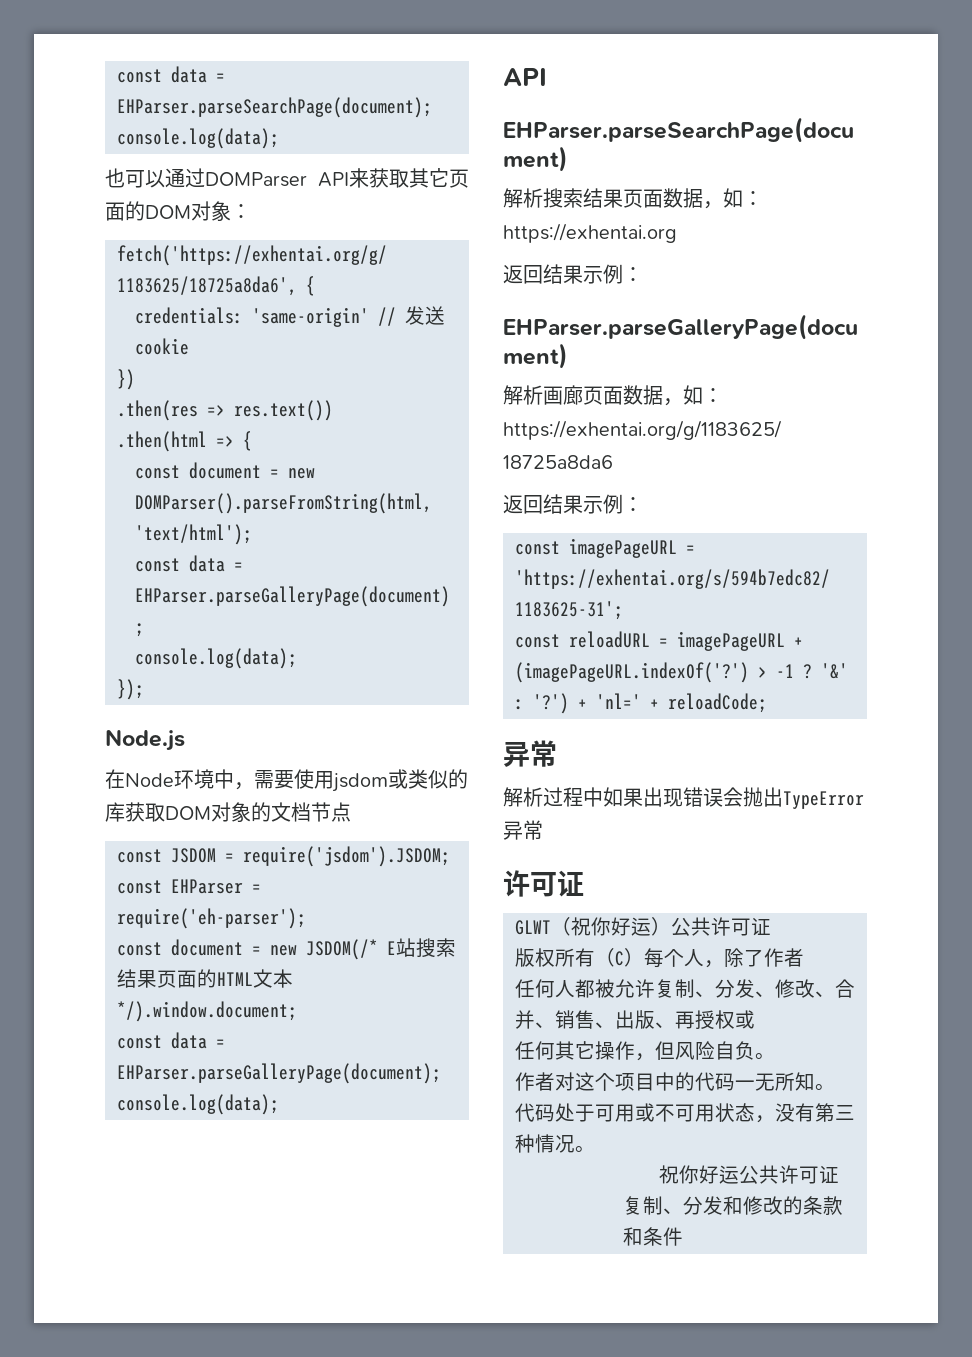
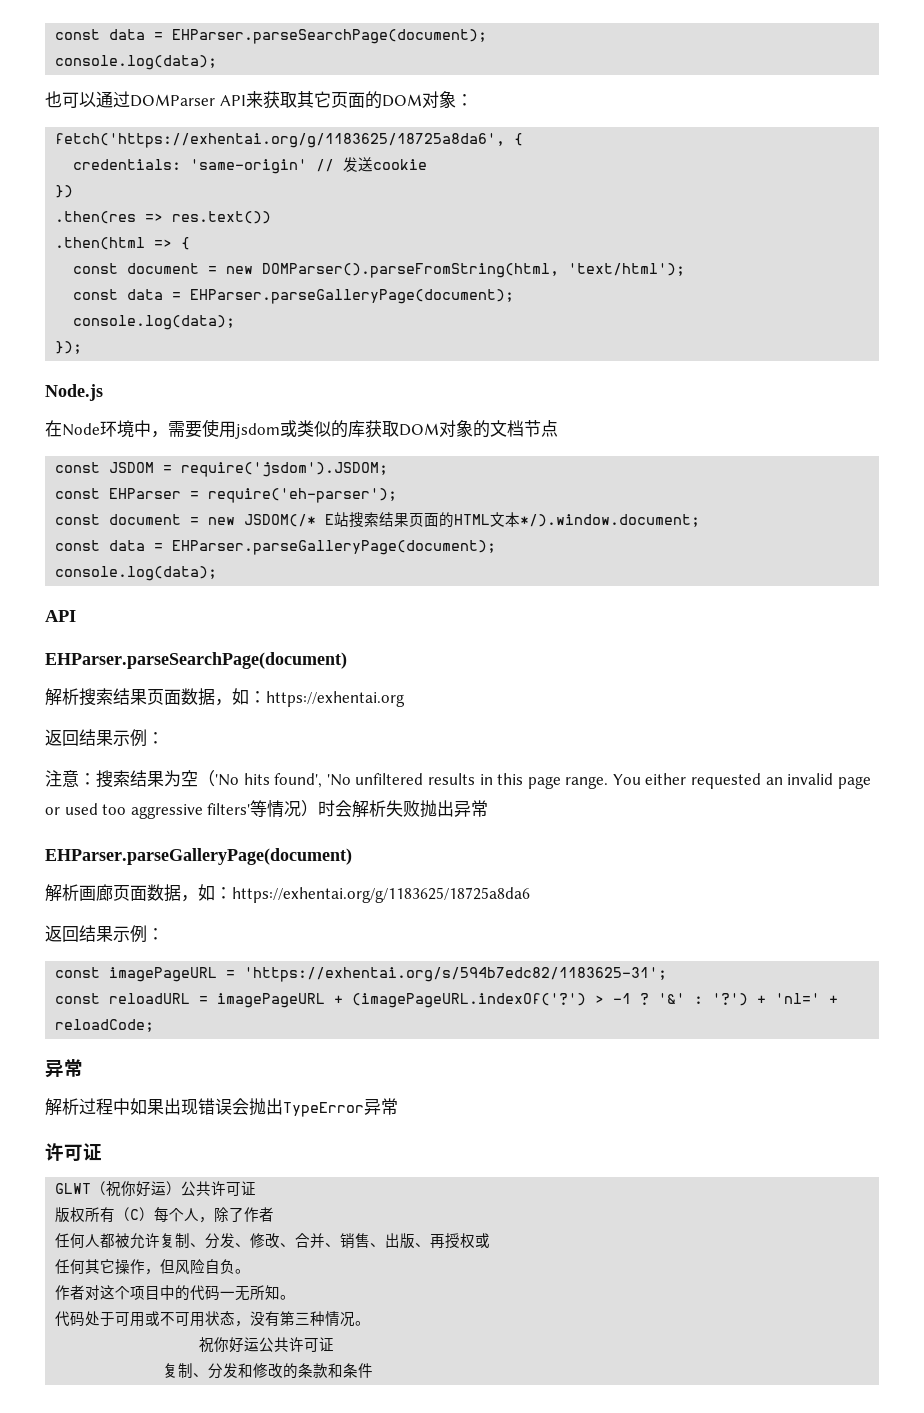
(643, 274) none -> [45,770,871,789] [45,800,489,819] // 注意：搜索结果为空（'No hits found', 'No unfiltered results in this page range. You either requested an invalid page or used too aggressive filters'等情况）时会解析失败抛出异常

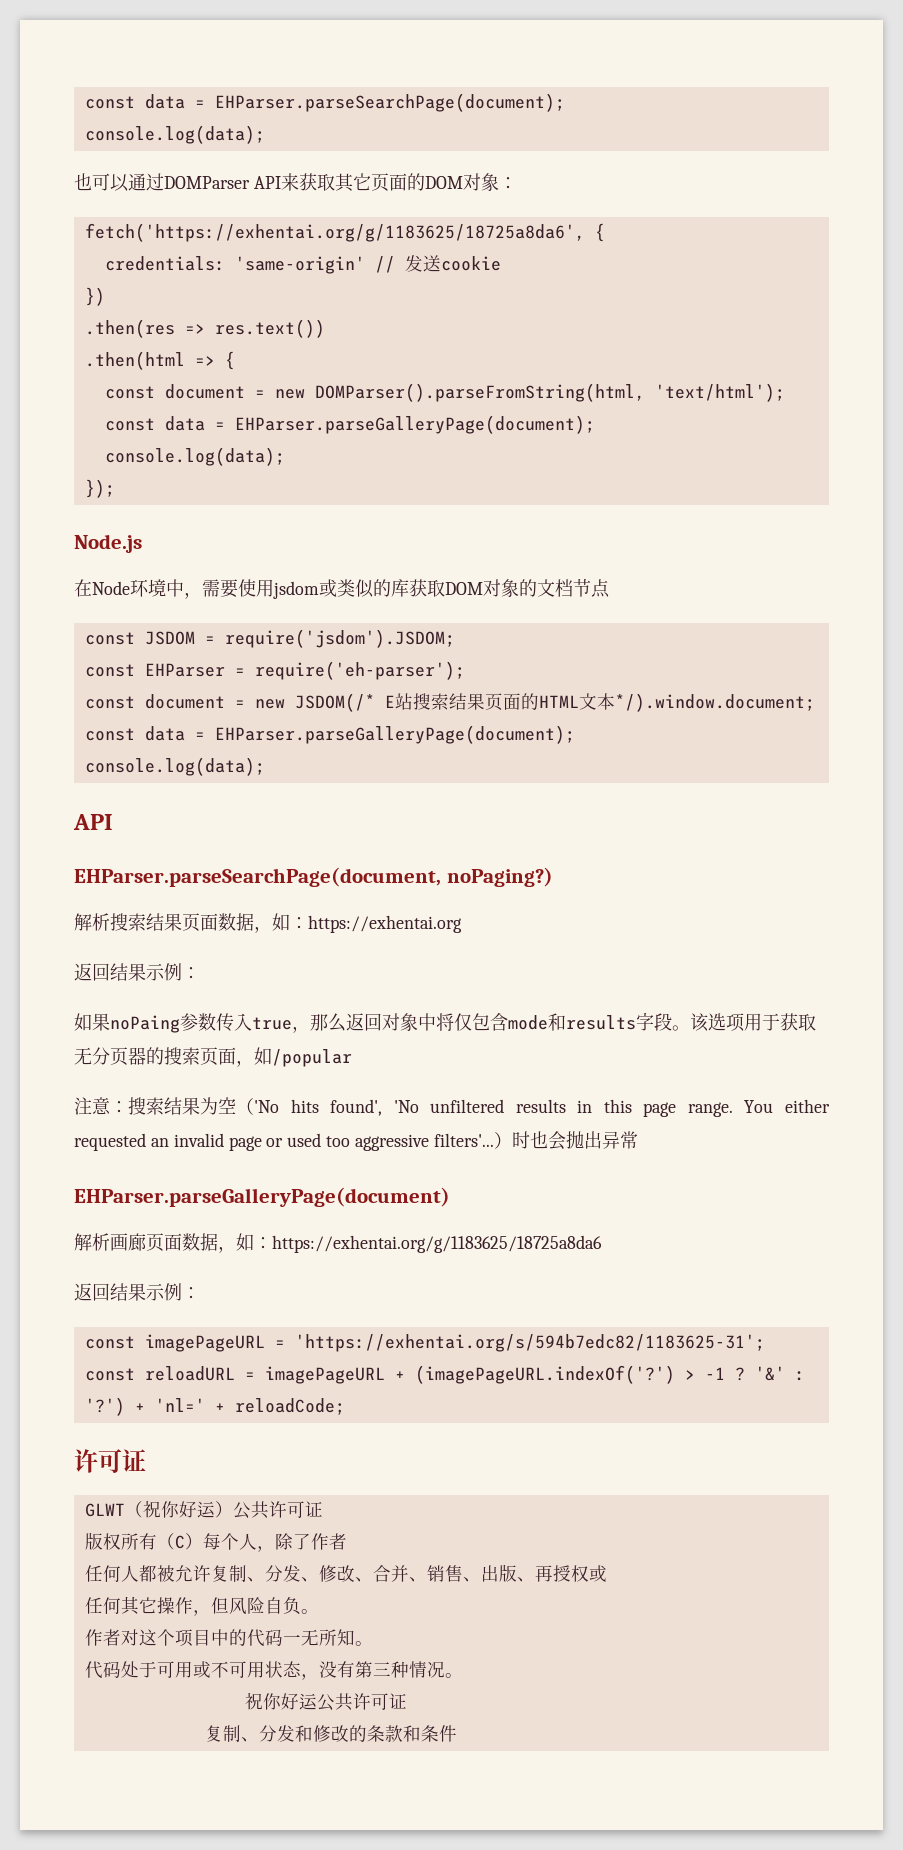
[45,652,347,669] EHParser.parseSearchPage(document) -> [74,867,553,887] EHParser.parseSearchPage(document, noPaging?)
(164, 738) none -> [74,1012,816,1033] [74,1047,352,1067] // 如果noPaing参数传入true，那么返回对象中将仅包含mode和results字段。该选项用于获取无分页器的搜索页面，如/popular
[207,800,421,818] filters'等情况）时会解析失败 -> [433,1131,566,1150] filters'...）时也会
[45,1059,83,1078] [45,1098,398,1117] // 异常 // 解析过程中如果出现错误会抛出TypeError异常 -> (345, 1406) none

